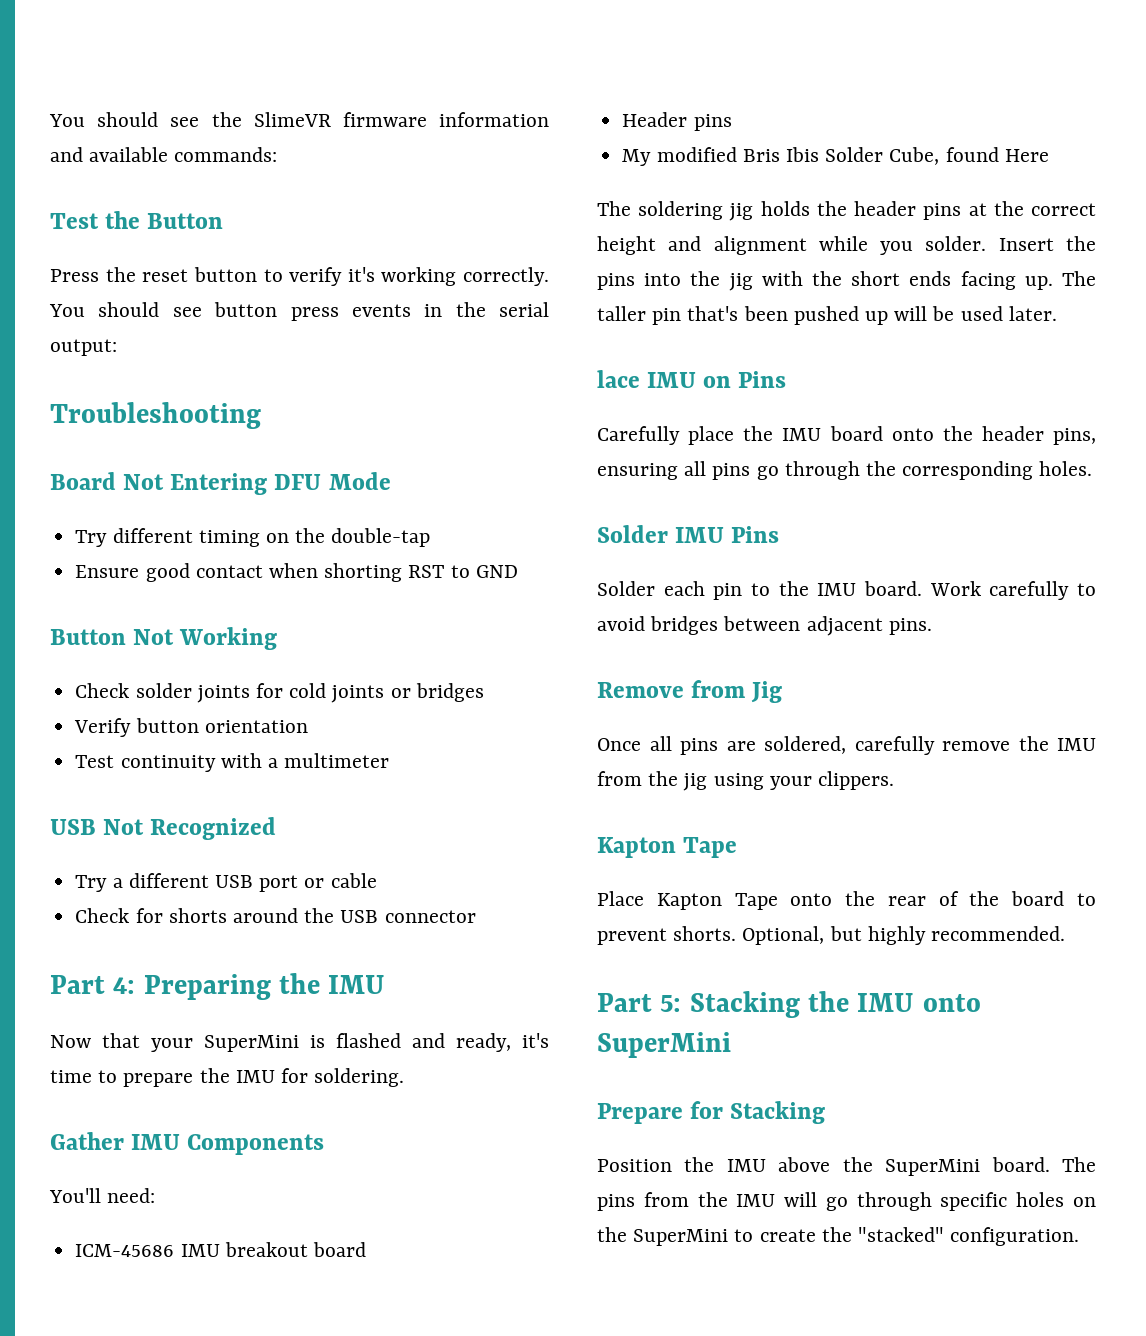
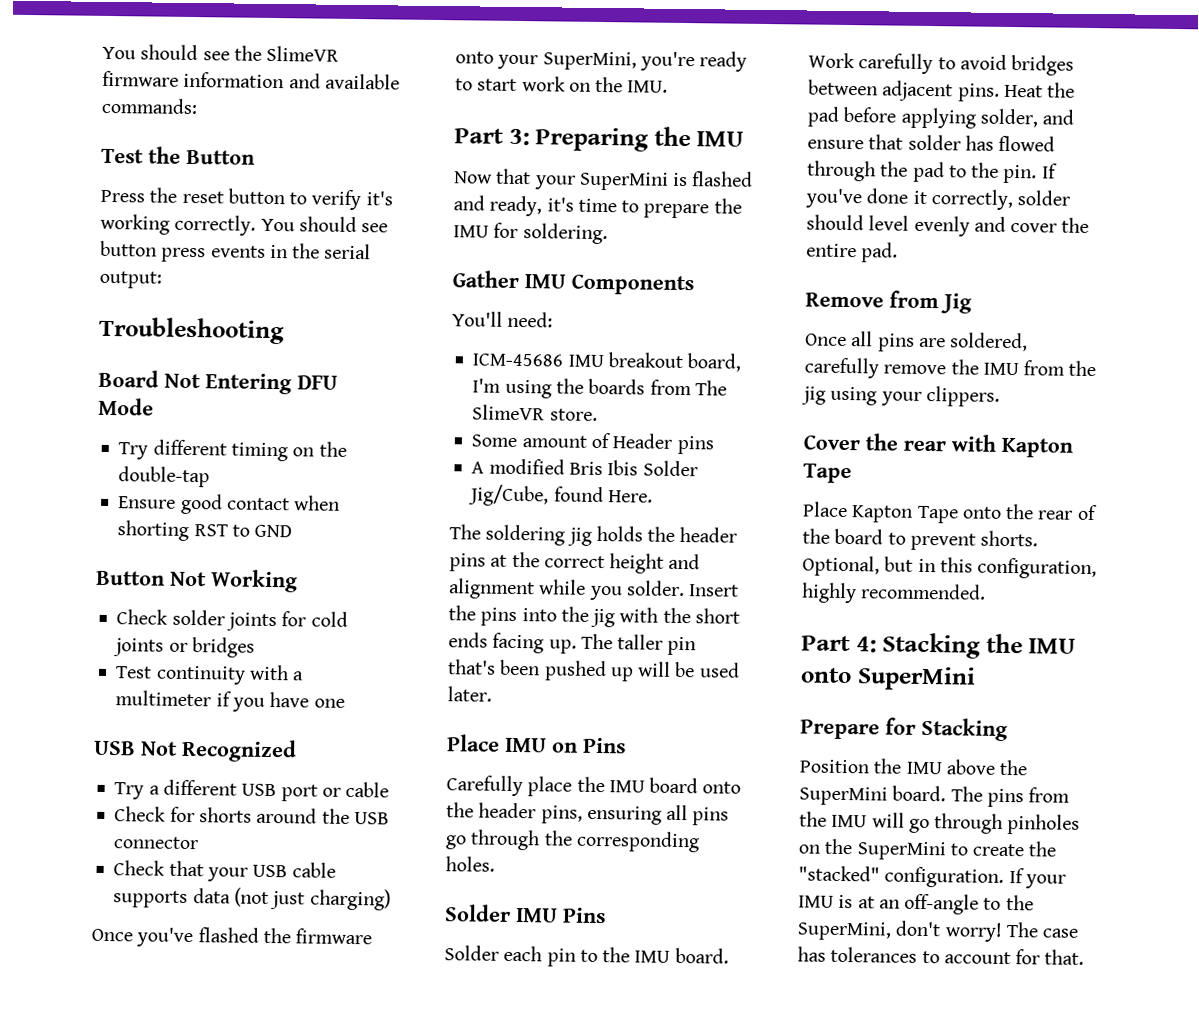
[74,718,308,737] // Verify button orientation -> (255, 647) none
(390, 760) none -> [215,691,345,712] if you have one
[50,975,136,994] // Part 4: -> [113,860,336,882] [113,887,391,911] [91,927,373,948] [455,51,748,72] [455,76,669,93] [454,128,530,146] // Check that your USB cable supports data (not just charging) // Once you've flashed the firmware onto your SuperMini, you're ready to start work on the IMU. // Part 3:
[312,1242,366,1257] board // -> [687,353,742,372] [472,378,727,399] [472,404,598,421] [471,432,611,449] board, I'm using the boards from The SlimeVR store. // Some amount of
[622,149,652,166] My -> [471,461,485,474] A
[889,147,1049,165] Cube, found Here -> [468,484,653,507] Jig/Cube, found Here.
[597,370,640,388] lace -> [447,734,500,752] Place
(932, 626) none -> [1003,82,1076,98] [807,106,1075,129] [807,134,1056,152] [807,160,1058,184] [805,188,1071,211] [806,214,1090,237] [806,242,899,263] Heat the pad before applying solder, and ensure that solder has flowed through the pad to the pin. If you've done it correctly, solder should level evenly and cover the entire pad.
(895, 780) none -> [803,433,997,452] Cover the rear with
(862, 933) none -> [917,557,1098,580] in this configuration,
[660,995,682,1012] 5: -> [855,636,877,653] 4:
[940,1192,1065,1211] specific holes -> [1007,814,1081,835] pinholes
(1080, 1236) none -> [1008,868,1066,889] [798,893,1034,915] [797,920,1079,942] [797,946,1085,965] If your IMU is at an off-angle to the SuperMini, don't worry! The case has tolerances to account for that.

